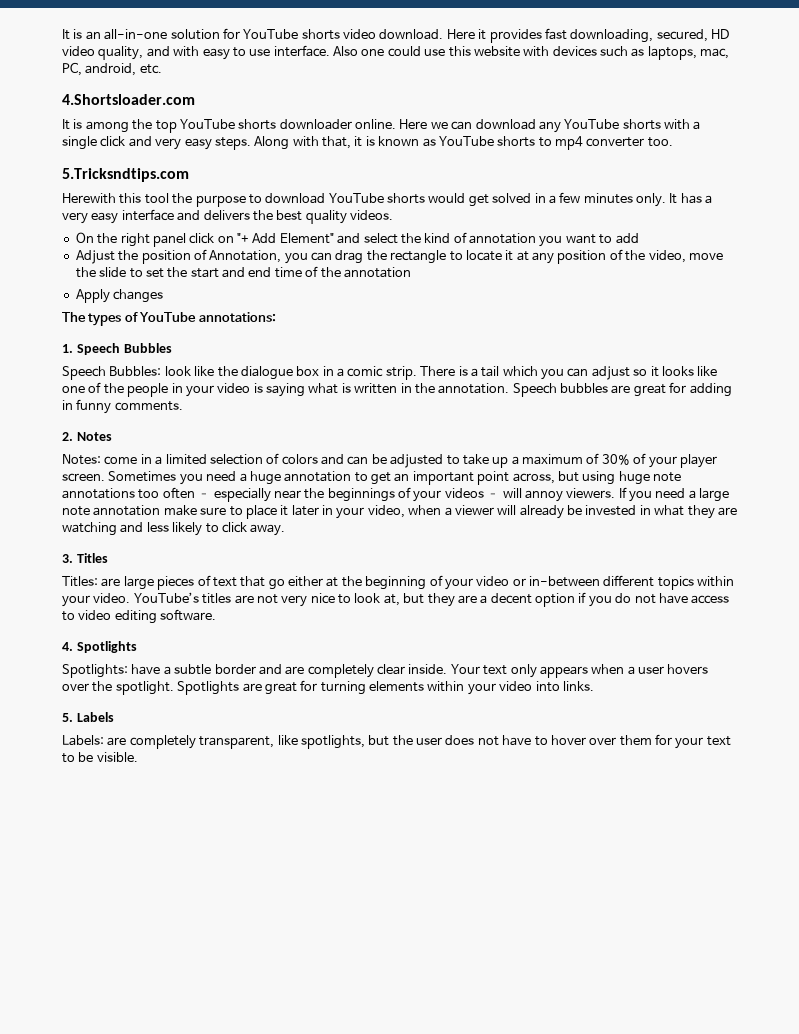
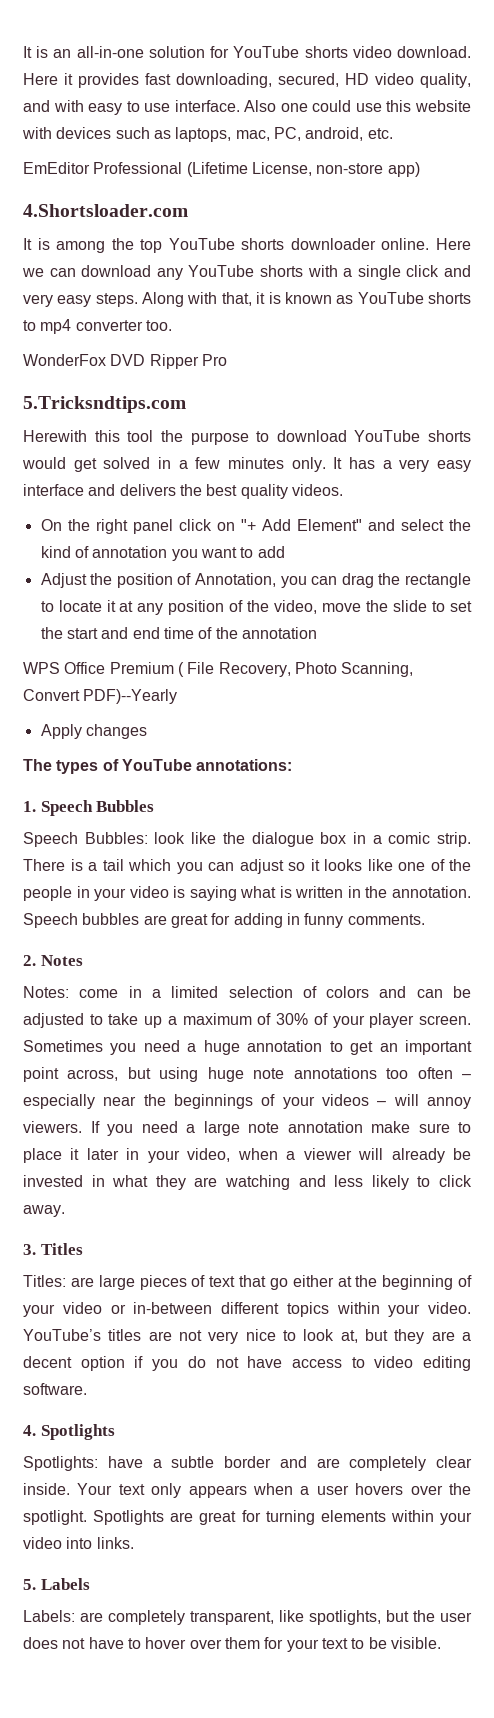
(162, 69) none -> [23,162,420,177] // EmEditor Professional (Lifetime License, non-store app)
(673, 142) none -> [23,354,227,369] // WonderFox DVD Ripper Pro
(411, 272) none -> [23,662,414,677] [23,689,178,704] // WPS Office Premium ( File Recovery, Photo Scanning, Convert PDF)--Yearly

